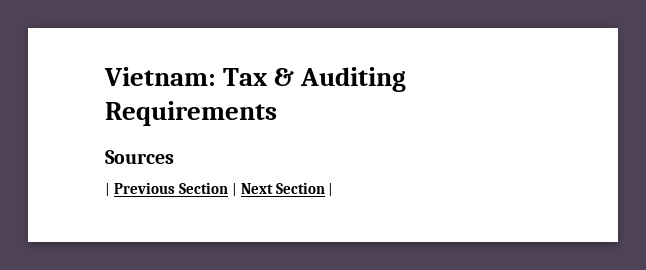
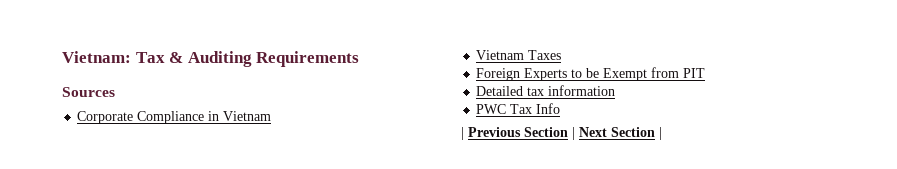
(174, 157) none -> [77,111,272,124] [476,50,562,60] [476,67,706,81] [476,85,616,96] [476,103,561,114] // Corporate Compliance in Vietnam // Vietnam Taxes // Foreign Experts to be Exempt from PIT // Detailed tax information // PWC Tax Info

